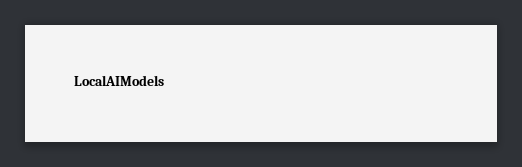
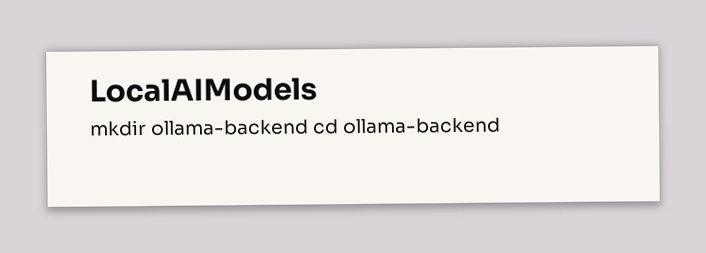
(164, 80) none -> [89,117,502,137] // mkdir ollama-backend cd ollama-backend

